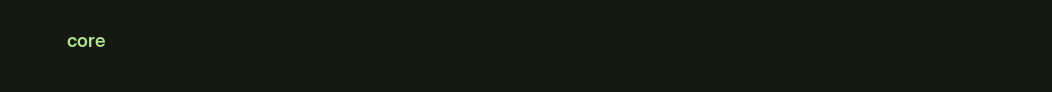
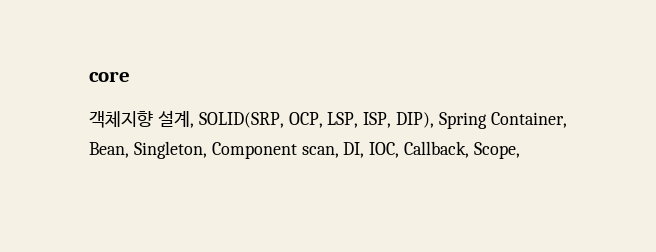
(106, 42) none -> [89,110,567,129] [89,141,521,159] // 객체지향 설계, SOLID(SRP, OCP, LSP, ISP, DIP), Spring Container, Bean, Singleton, Component scan, DI, IOC, Callback, Scope,

